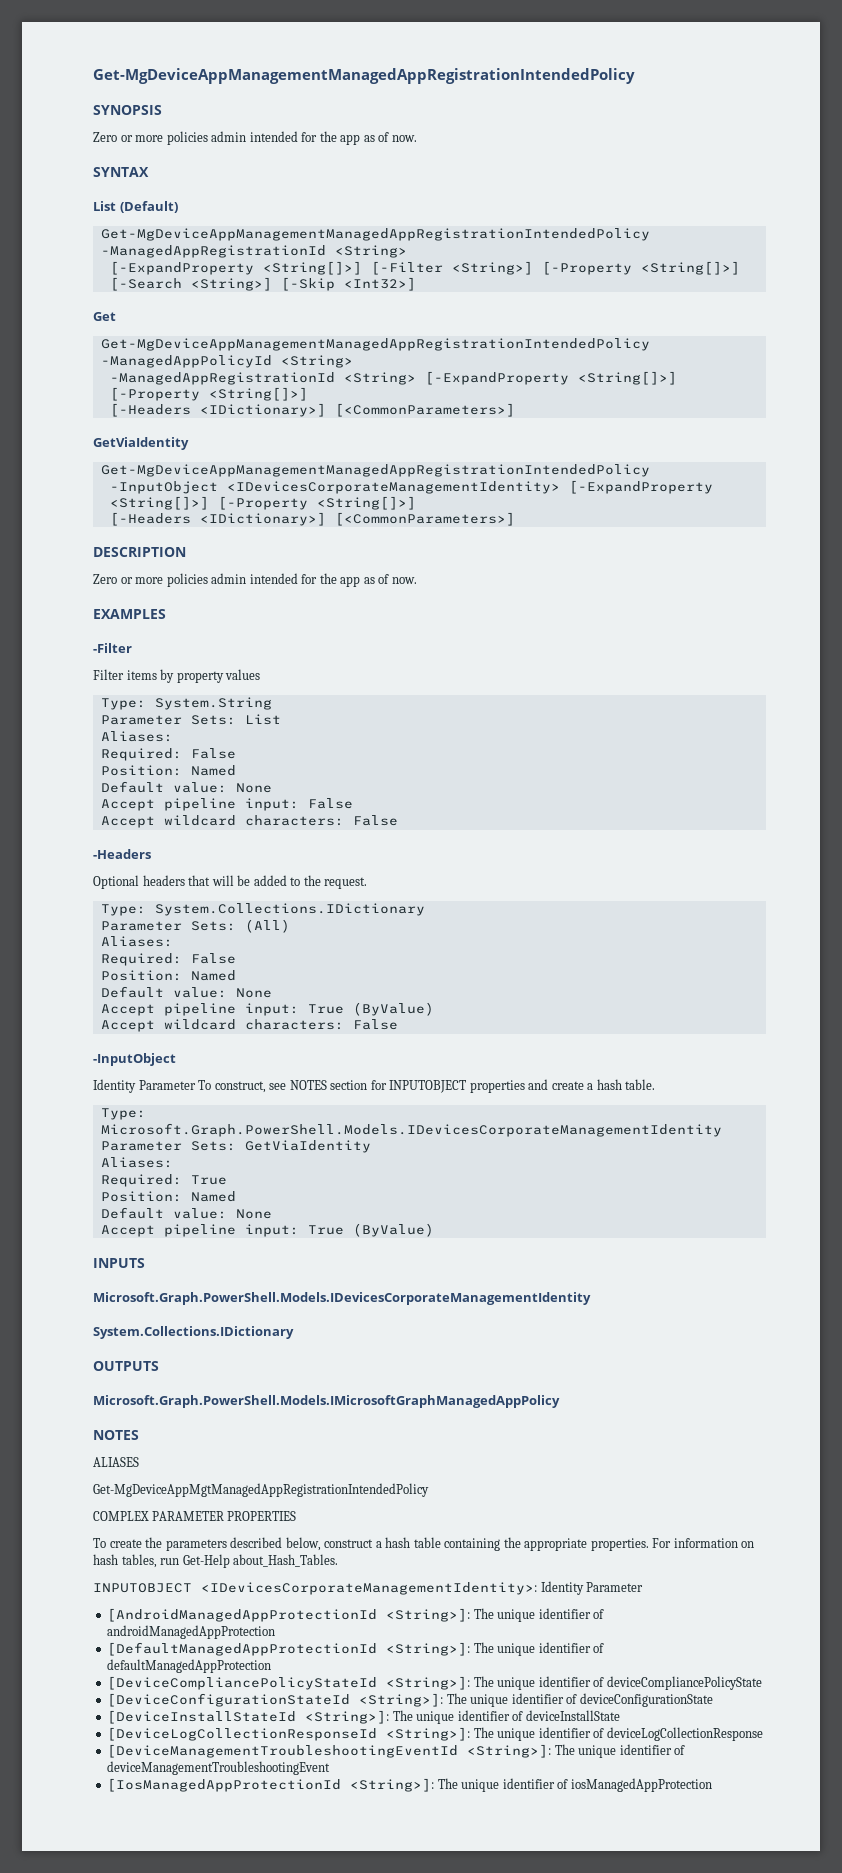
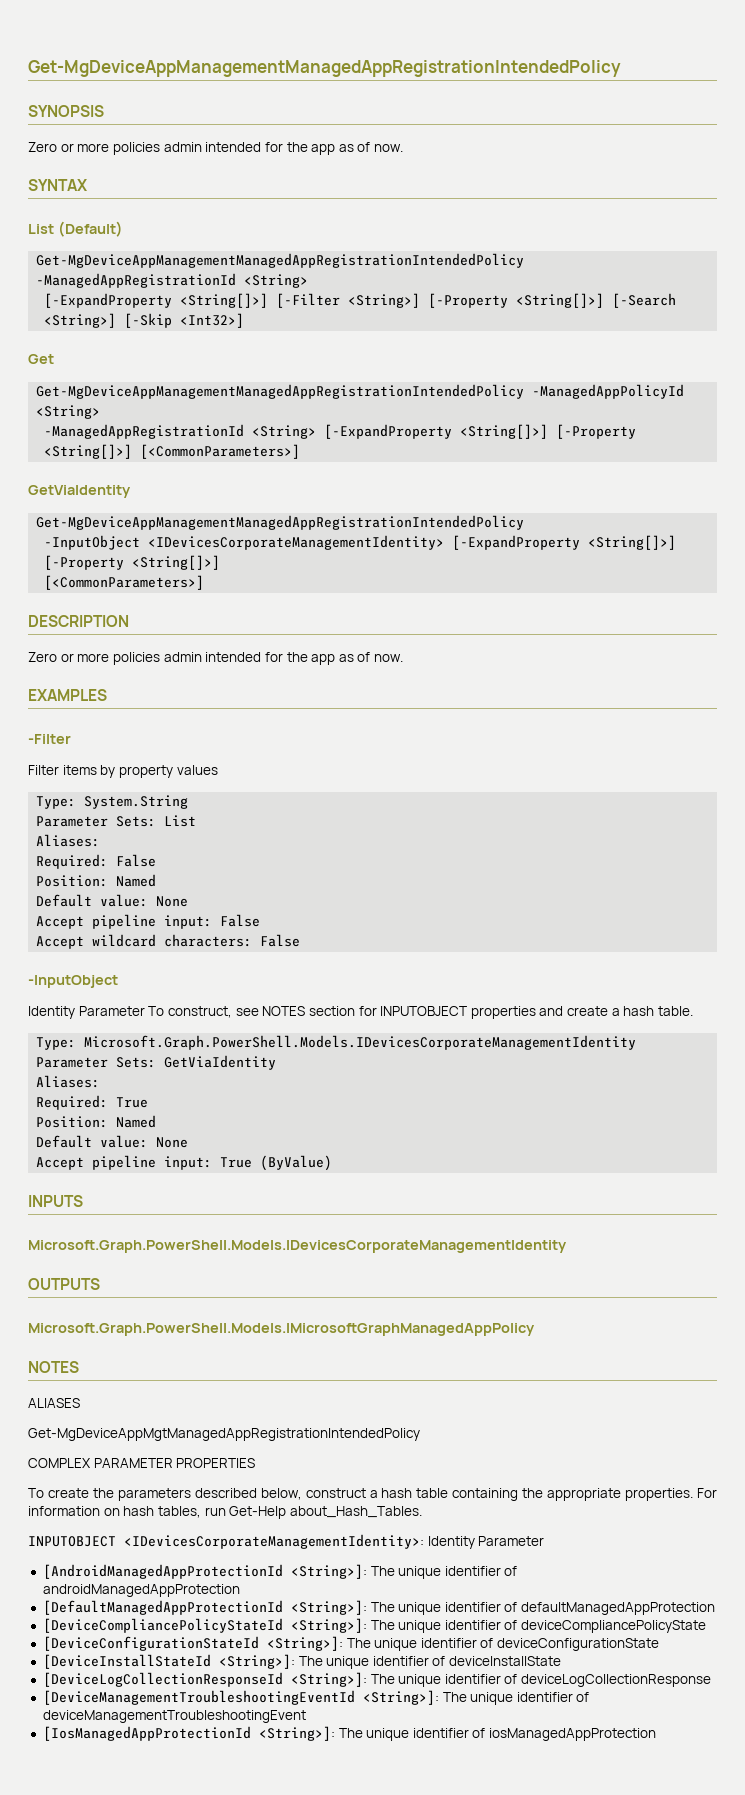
[109,403,326,417] // [-Headers <IDictionary>] -> (133, 451) none
[109,512,326,526] [-Headers <IDictionary>] -> (221, 562) none
[93,849,151,859] [93,875,368,889] [100,903,425,916] [100,919,290,933] [100,936,173,947] [100,953,236,966] [100,970,236,981] [100,986,272,998] [100,1002,434,1016] [100,1019,398,1032] // -Headers // Optional headers that will be added to the request. // Type: System.Collections.IDictionary // Parameter Sets: (All) // Aliases: // Required: False // Position: Named // Default value: None // Accept pipeline input: True (ByValue) // Accept wildcard characters: False -> (301, 940) none
[93,1326,294,1339] // System.Collections.IDictionary -> (567, 1246) none

